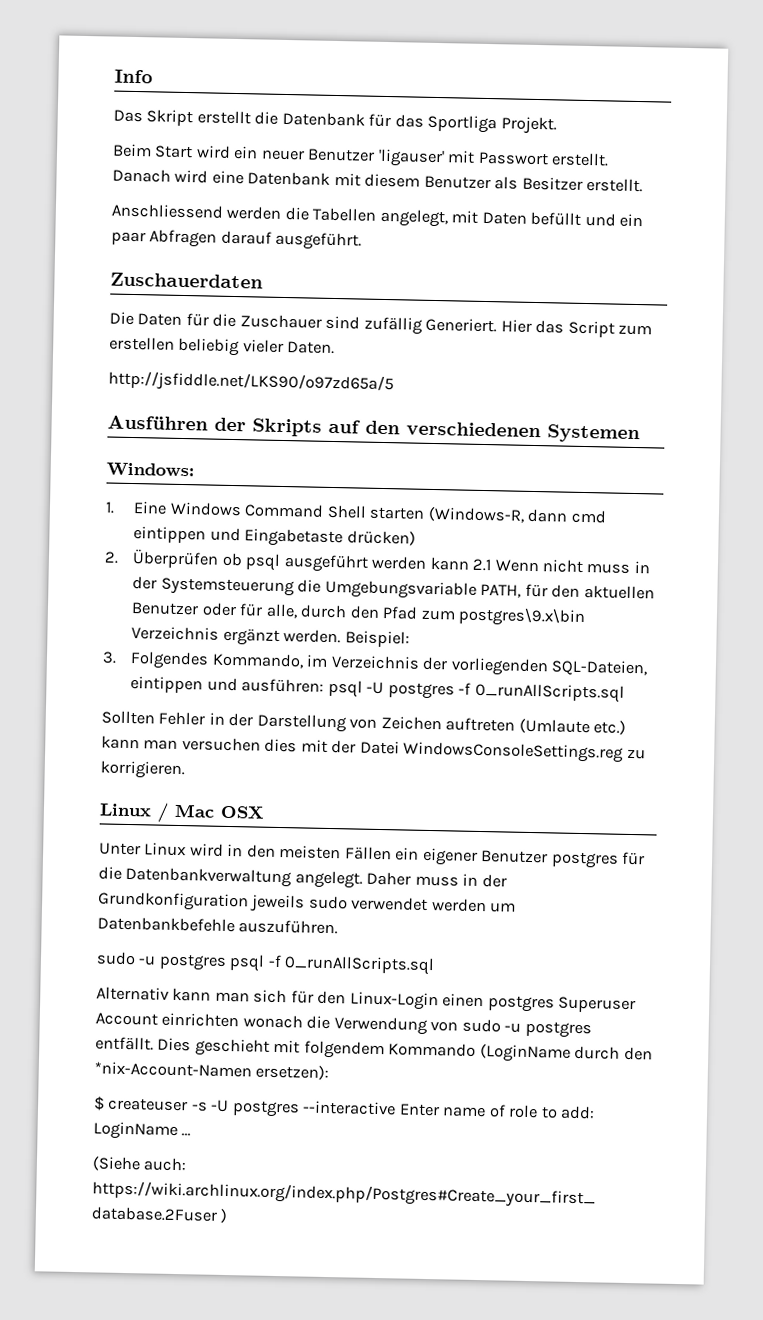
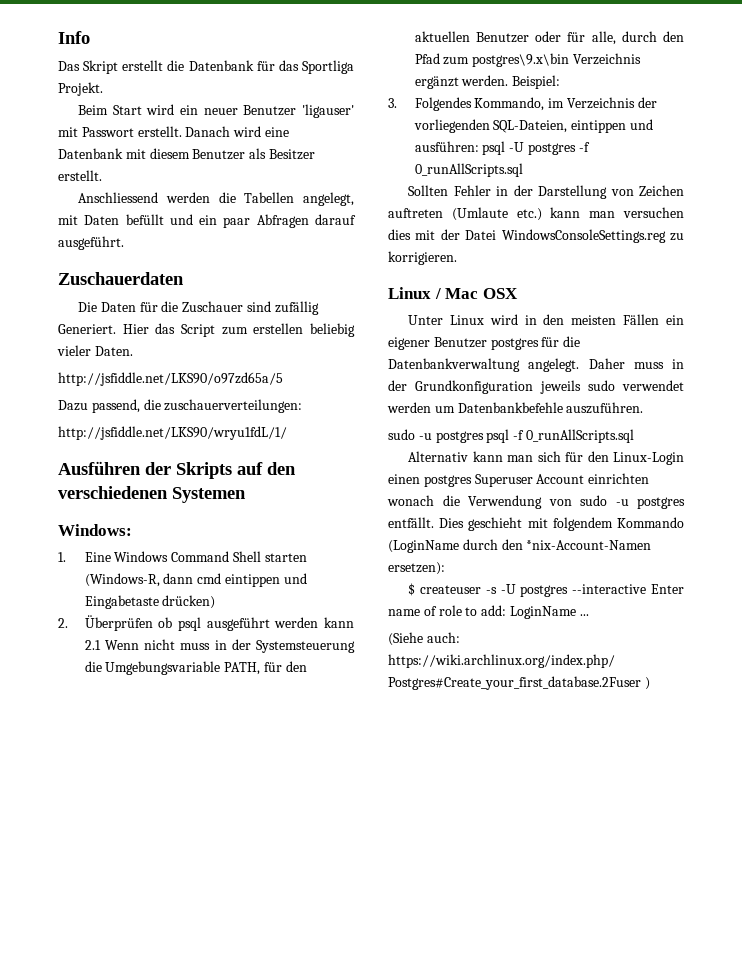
(394, 382) none -> [58,399,303,413] [58,426,287,440] // Dazu passend, die zuschauerverteilungen: // http://jsfiddle.net/LKS90/wryu1fdL/1/

